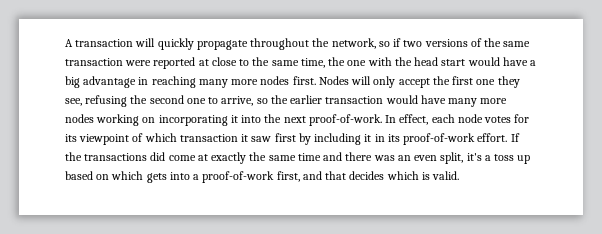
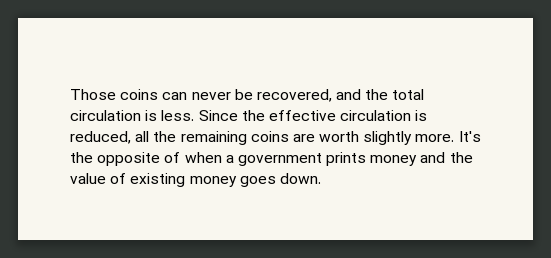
[65,38,531,50] [65,57,537,69] [65,76,520,88] [65,95,508,107] [65,114,530,126] [65,133,520,145] [65,152,531,164] [65,171,460,183] A transaction will quickly propagate throughout the network, so if two versions of the same transaction were reported at close to the same time, the one with the head start would have a big advantage in reaching many more nodes first. Nodes will only accept the first one they see, refusing the second one to arrive, so the earlier transaction would have many more nodes working on incorporating it into the next proof-of-work. In effect, each node votes for its viewpoint of which transaction it saw first by including it in its proof-of-work effort. If the transactions did come at exactly the same time and there was an even split, it's a toss up based on which gets into a proof-of-work first, and that decides which is valid. -> [70,89,425,102] [70,110,428,121] [70,131,481,145] [70,152,473,166] [70,173,321,187] Those coins can never be recovered, and the total circulation is less. Since the effective circulation is reduced, all the remaining coins are worth slightly more. It's the opposite of when a government prints money and the value of existing money goes down.

